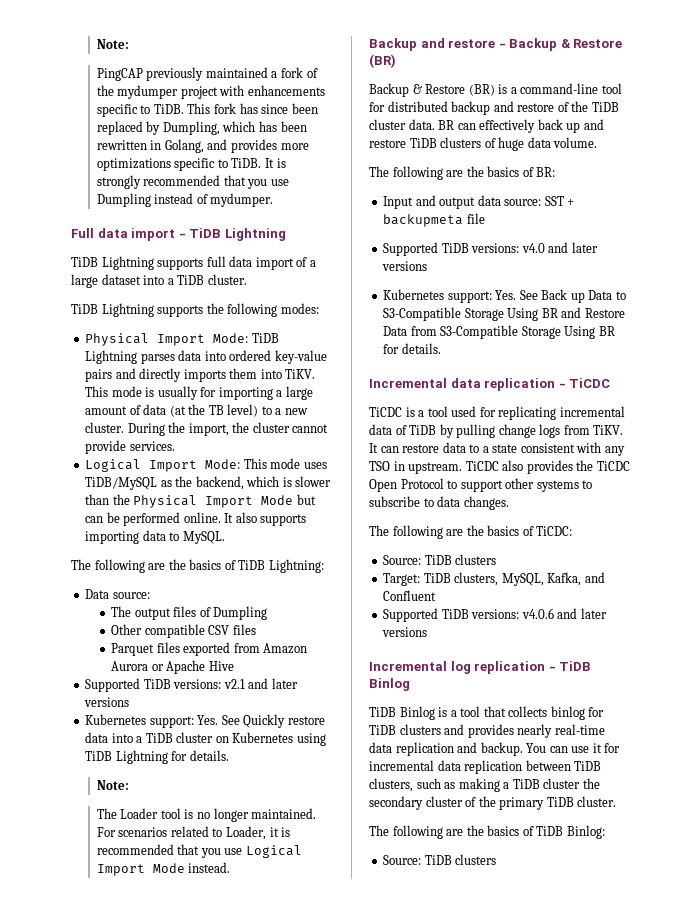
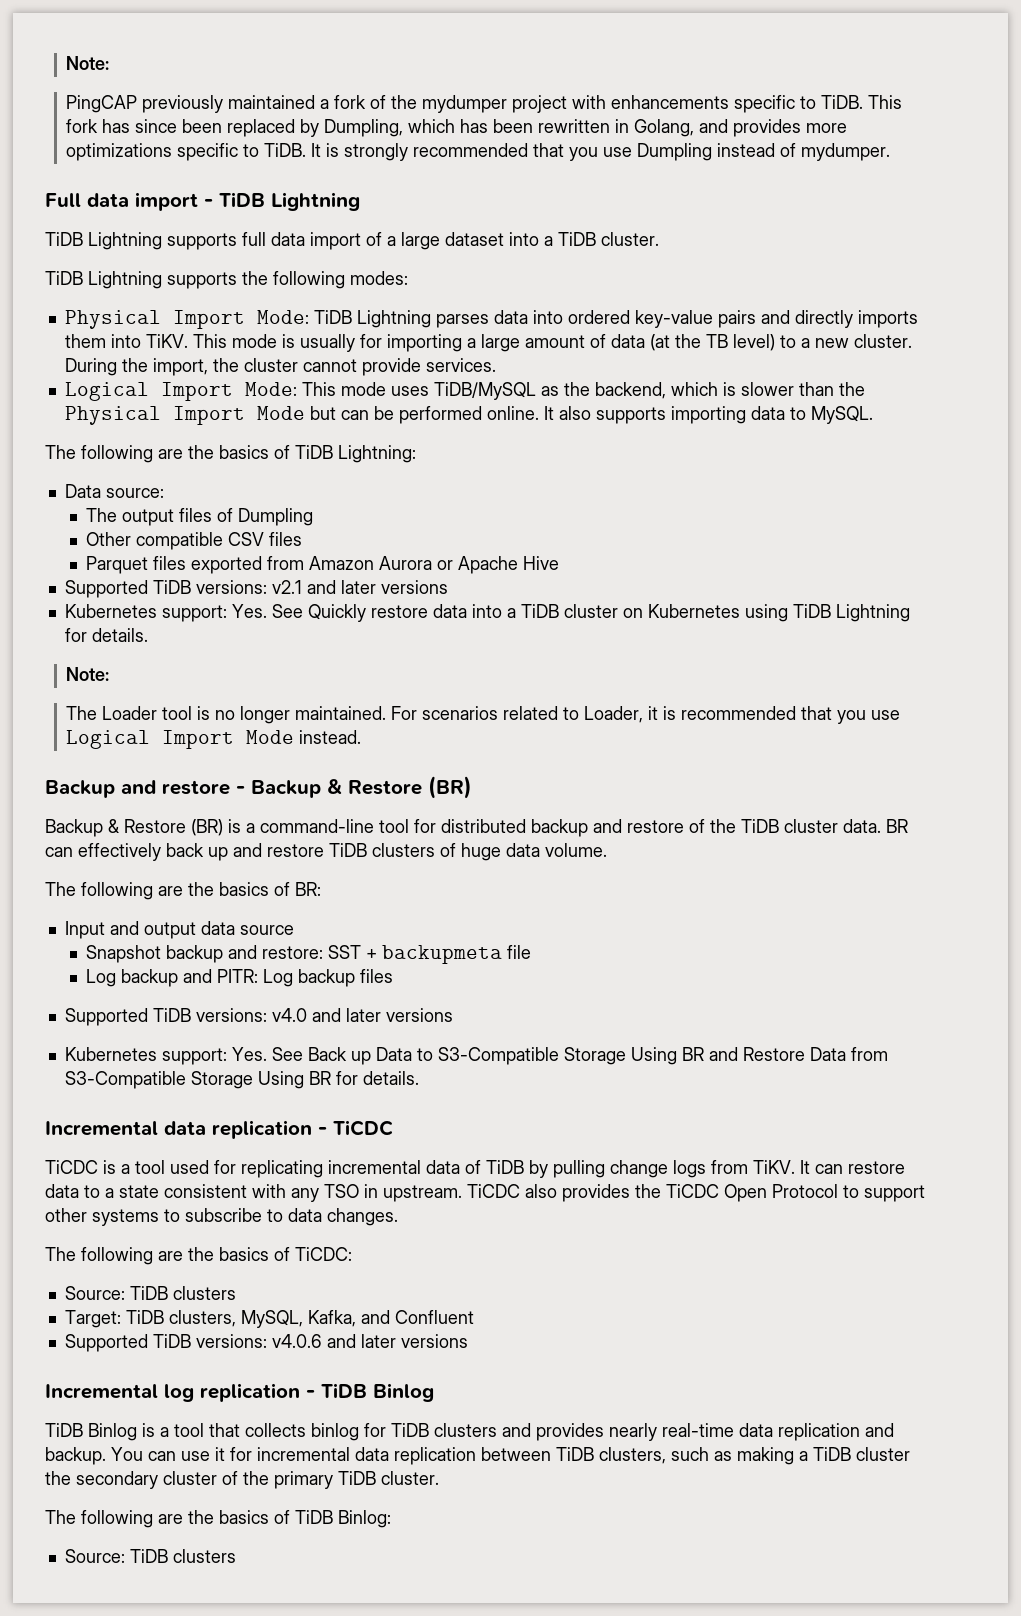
[504,199,542,206] source: -> [239,925,294,935] [86,945,324,963] source // Snapshot backup and restore:
(485, 218) none -> [86,969,394,987] // Log backup and PITR: Log backup files

